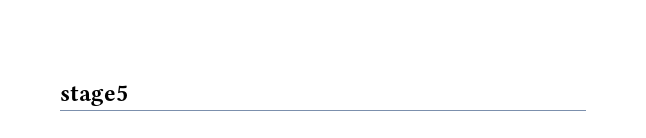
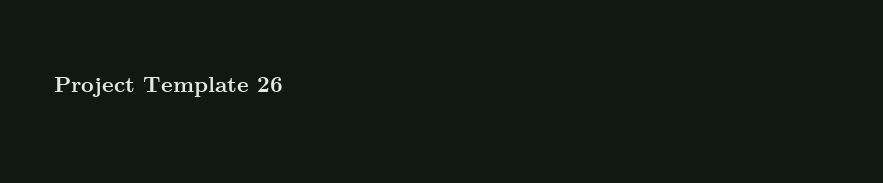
[60,85,128,106] stage5 -> [54,77,283,97] Project Template 26

